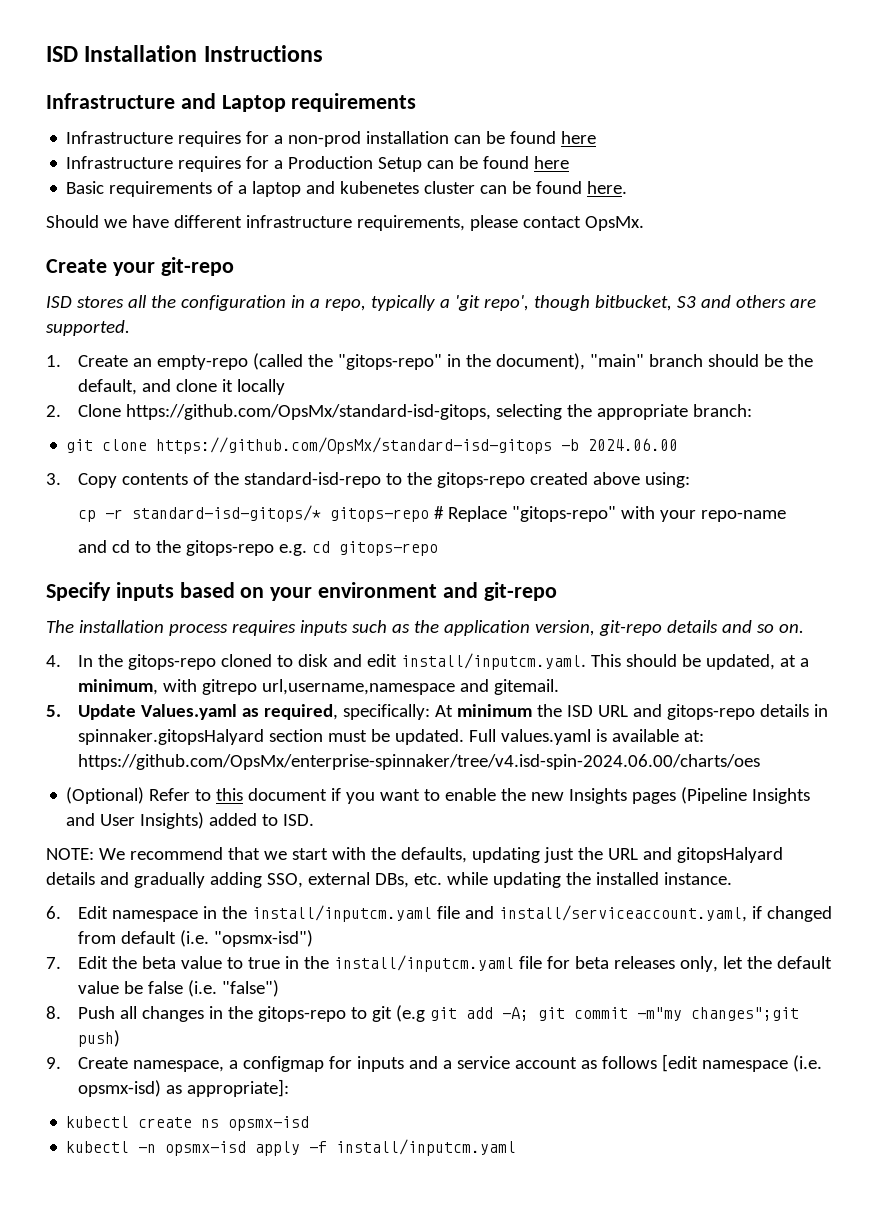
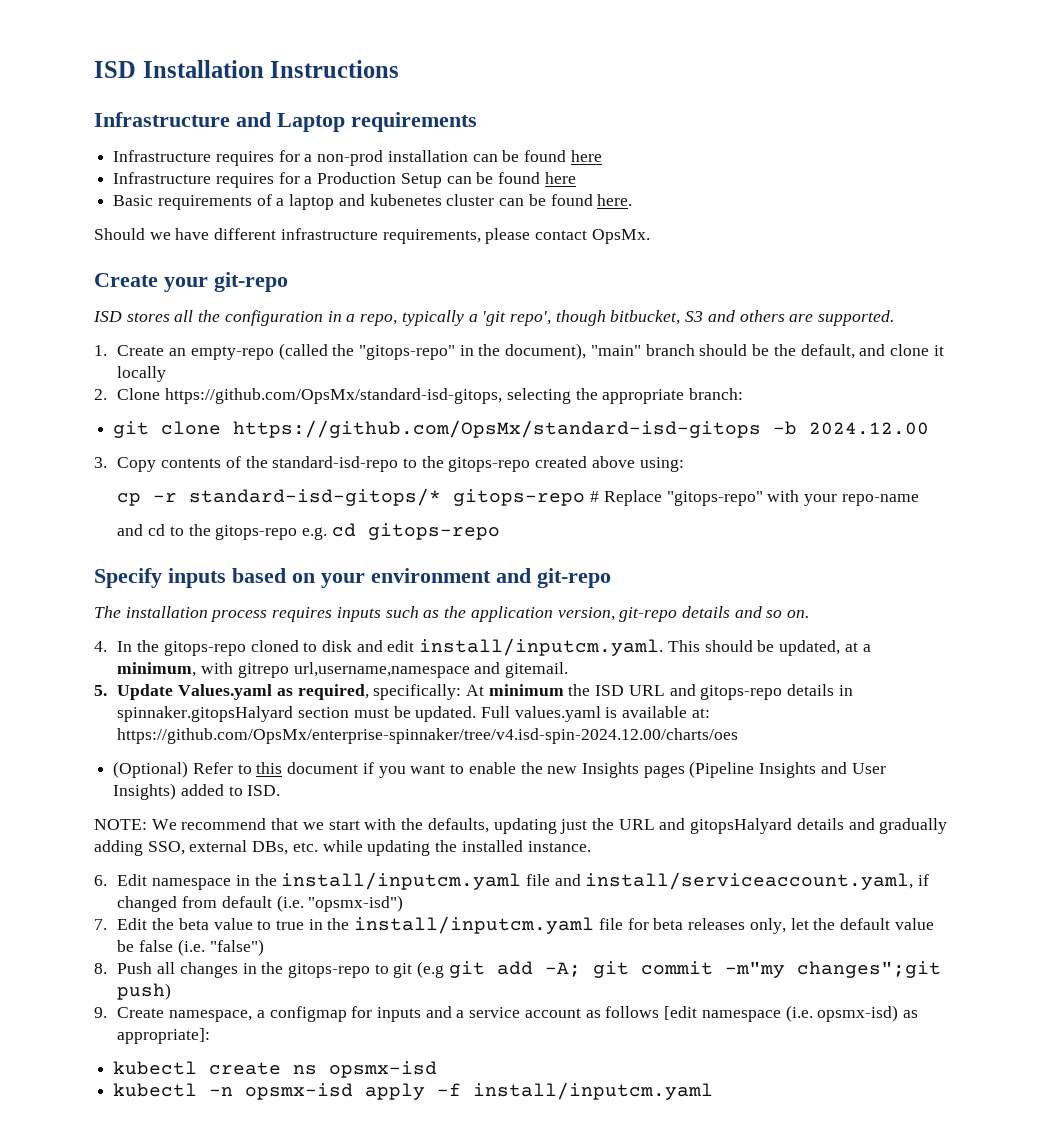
[588,438,679,451] 2024.06.00 -> [809,422,930,435] 2024.12.00
[78,754,761,770] https://github.com/OpsMx/enterprise-spinnaker/tree/v4.isd-spin-2024.06.00/charts/oes -> [117,728,739,744] https://github.com/OpsMx/enterprise-spinnaker/tree/v4.isd-spin-2024.12.00/charts/oes

